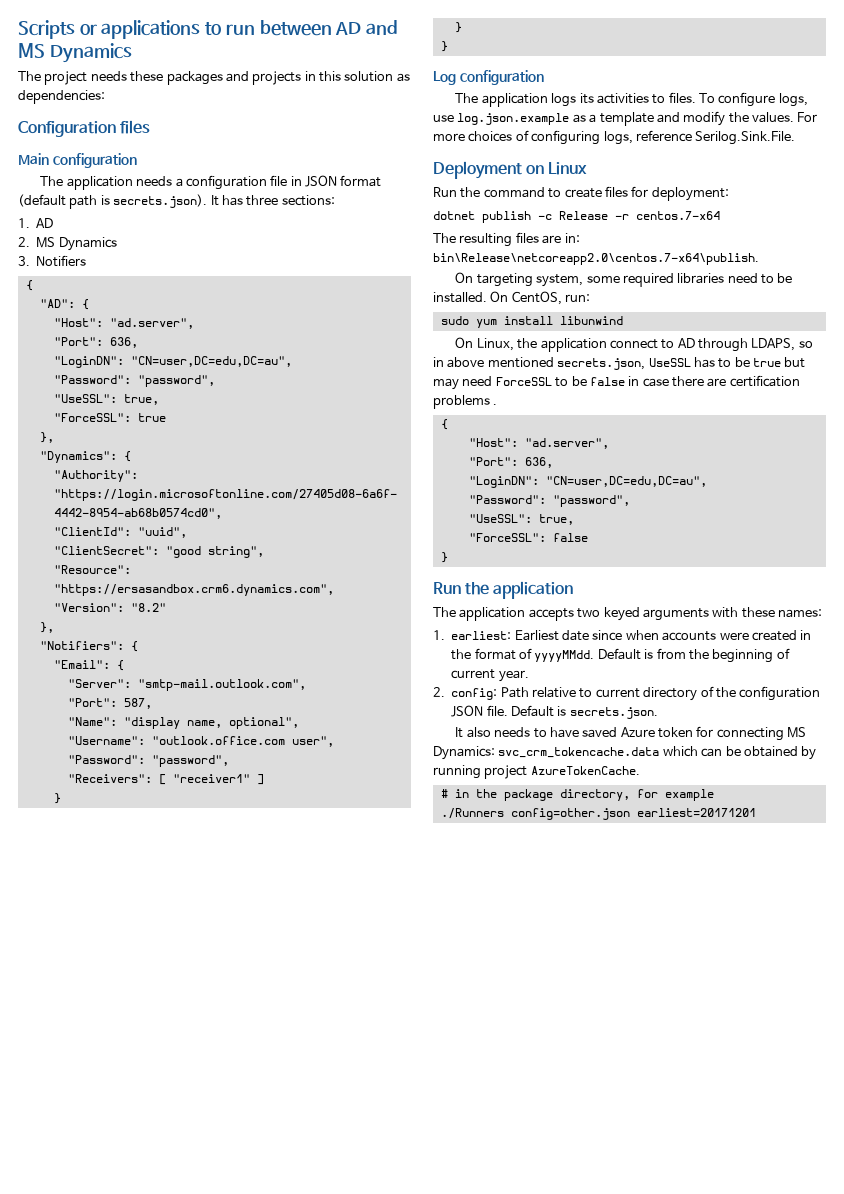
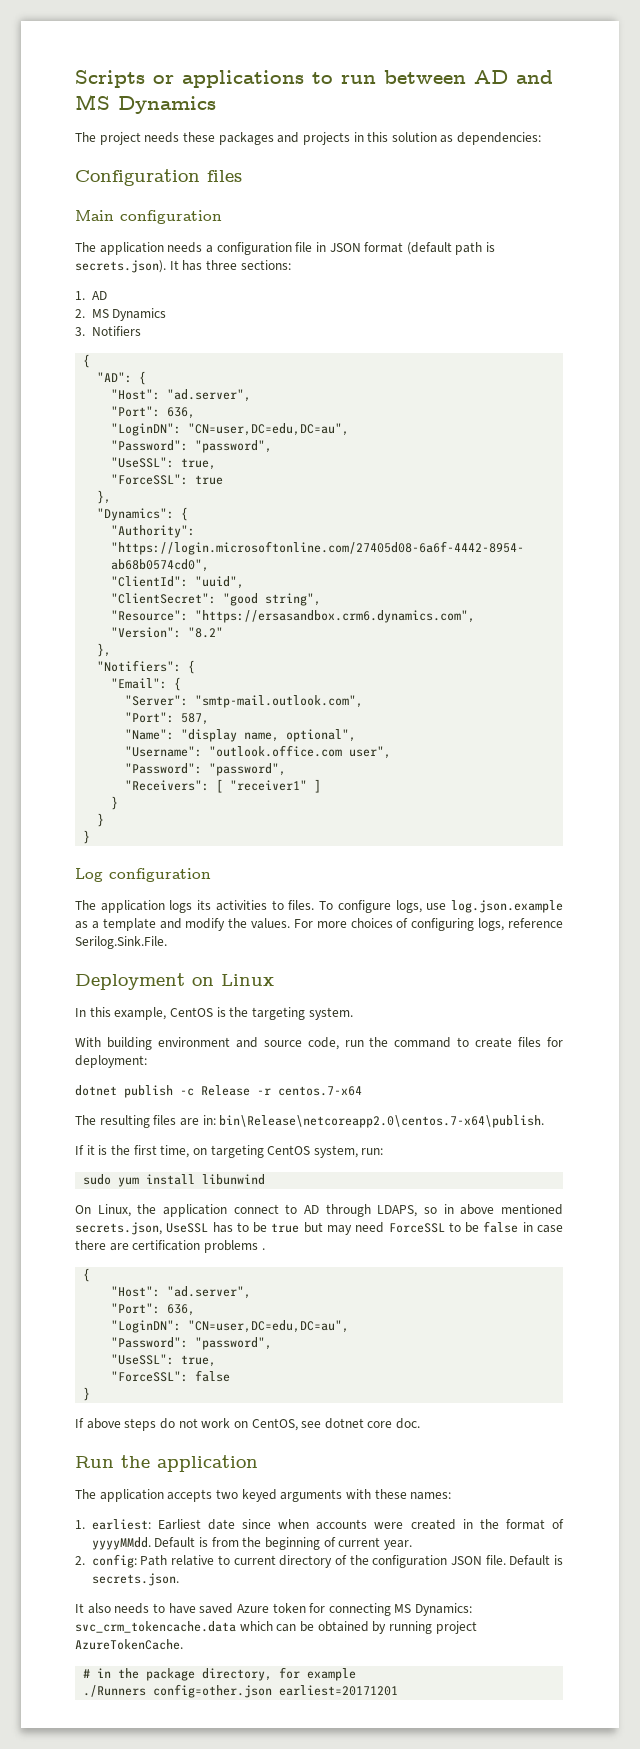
[433,187,457,197] Run -> [75,1007,353,1020] [75,1037,364,1050] In this example, CentOS is the targeting system. // With building environment and source code, run
[455,272,793,287] [433,291,562,305] On targeting system, some required libraries need to be installed. On CentOS, -> [75,1145,358,1158] If it is the first time, on targeting CentOS system,
(448, 557) none -> [75,1418,421,1431] // If above steps do not work on CentOS, see dotnet core doc.

